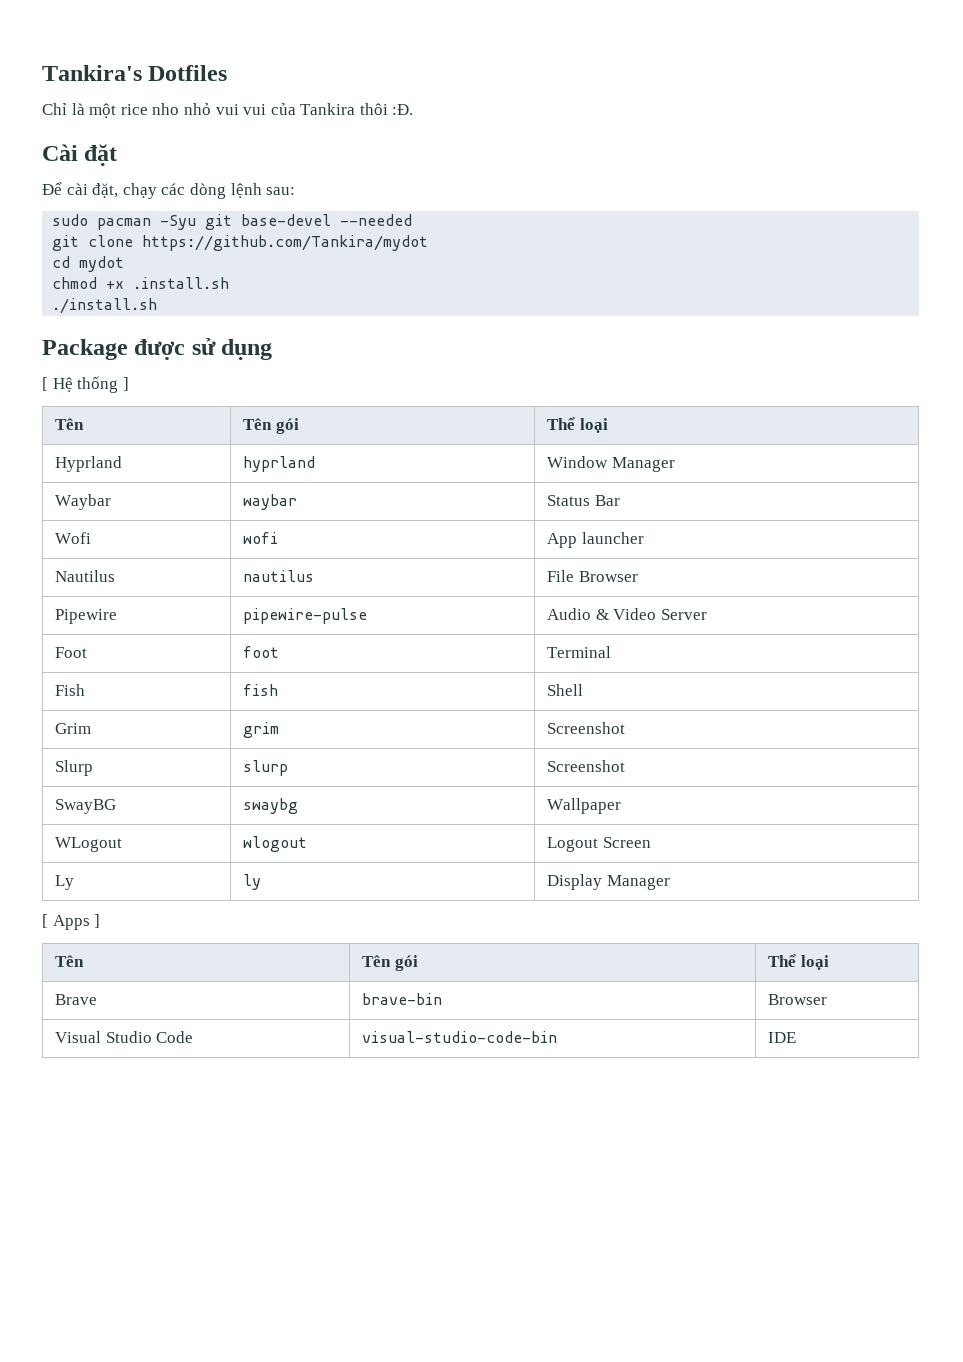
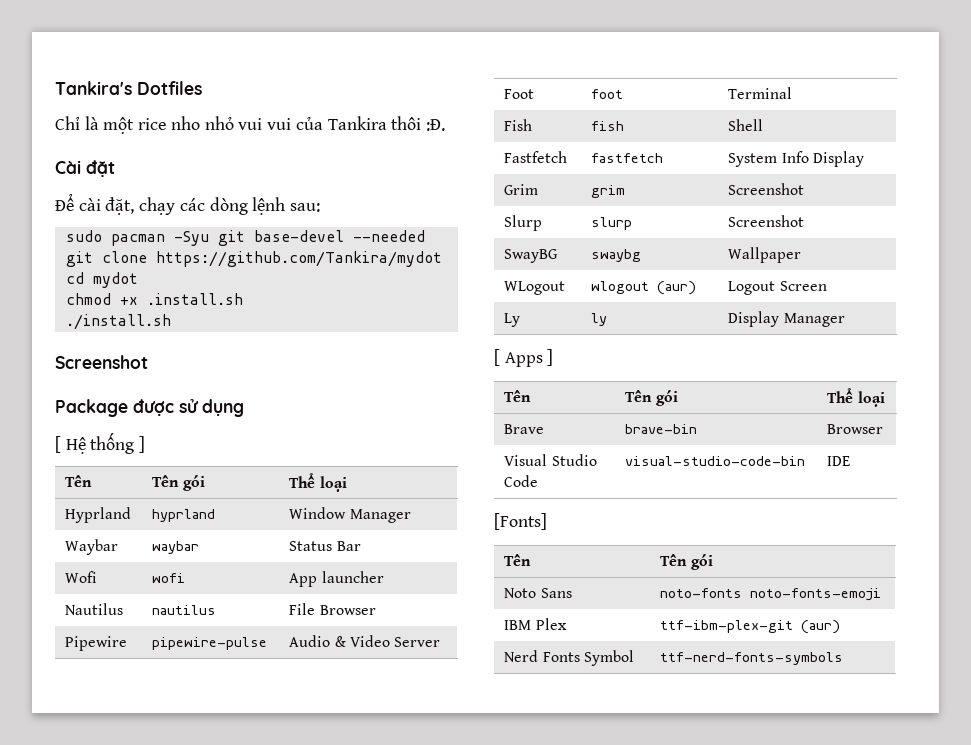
(158, 306) none -> [55,355,148,369] // Screenshot
(584, 690) none -> [504,151,568,163] [591,153,664,163] [728,151,864,167] // Fastfetch | fastfetch | System Info Display
(308, 844) none -> [657,281,697,295] (aur)
(797, 1037) none -> [494,513,547,530] [504,554,532,566] [660,554,713,570] [504,588,572,598] [660,588,882,601] [504,618,567,630] [660,620,841,634] [504,650,634,666] [660,652,844,665] // [Fonts] // Tên | Tên gói // Noto Sans | noto-fonts noto-fonts-emoji // IBM Plex | ttf-ibm-plex-git (aur) // Nerd Fonts Symbol | ttf-nerd-fonts-symbols

